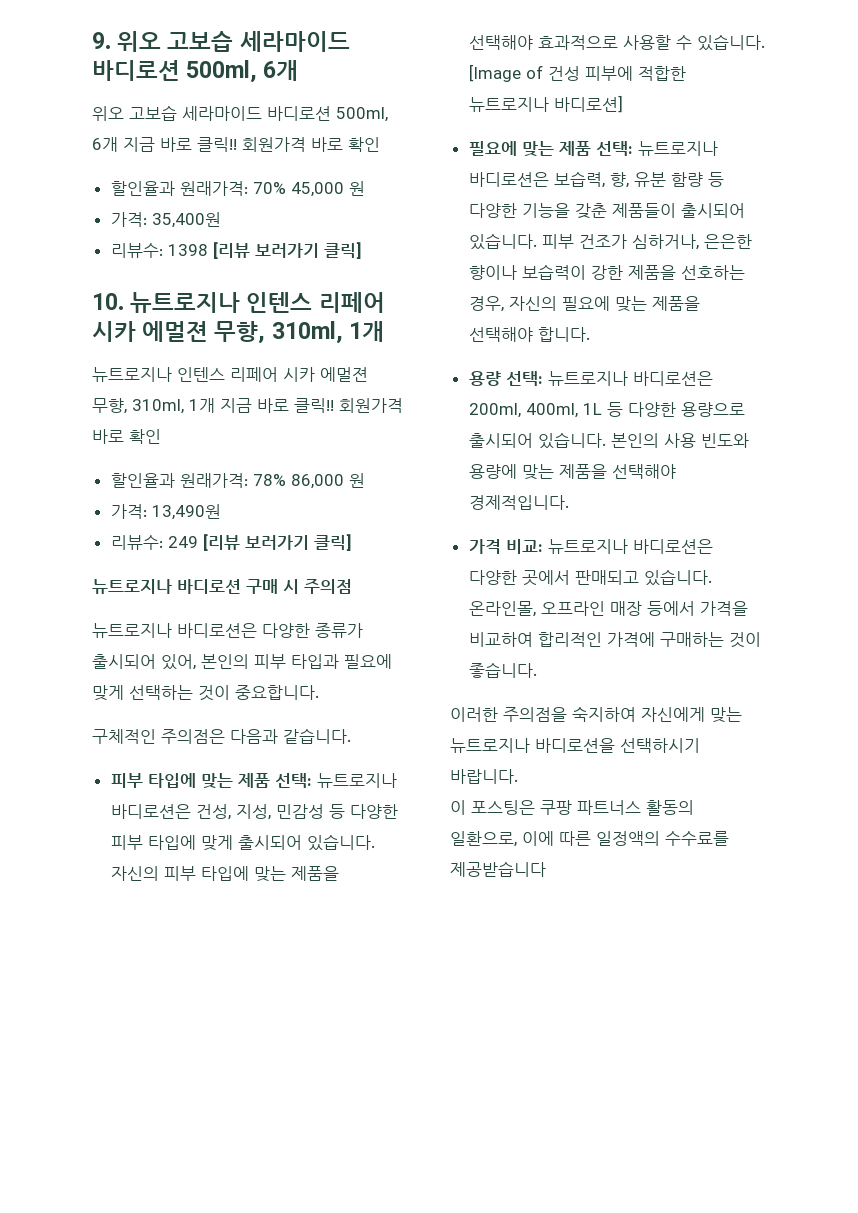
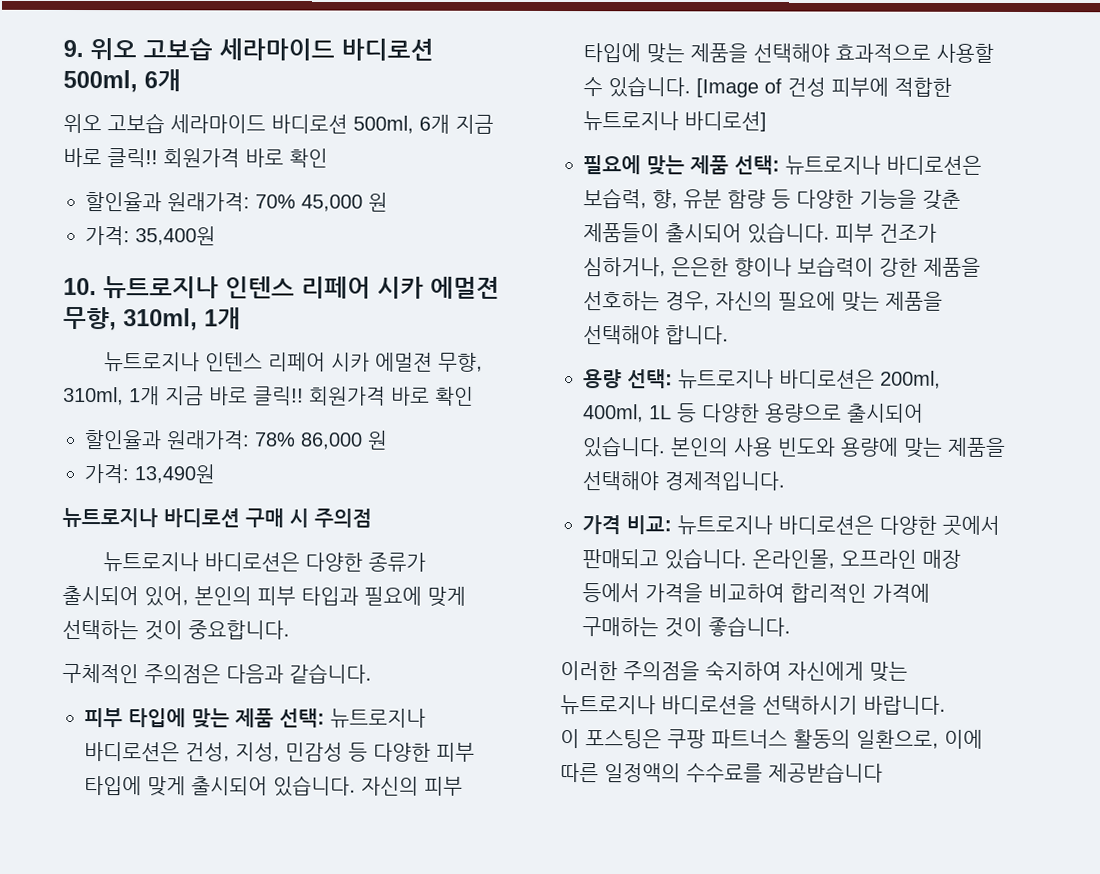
[110,242,362,259] // 리뷰수: 1398 [리뷰 보러가기 클릭] -> (216, 236) none
[110,534,352,551] // 리뷰수: 249 [리뷰 보러가기 클릭] -> (215, 474) none

